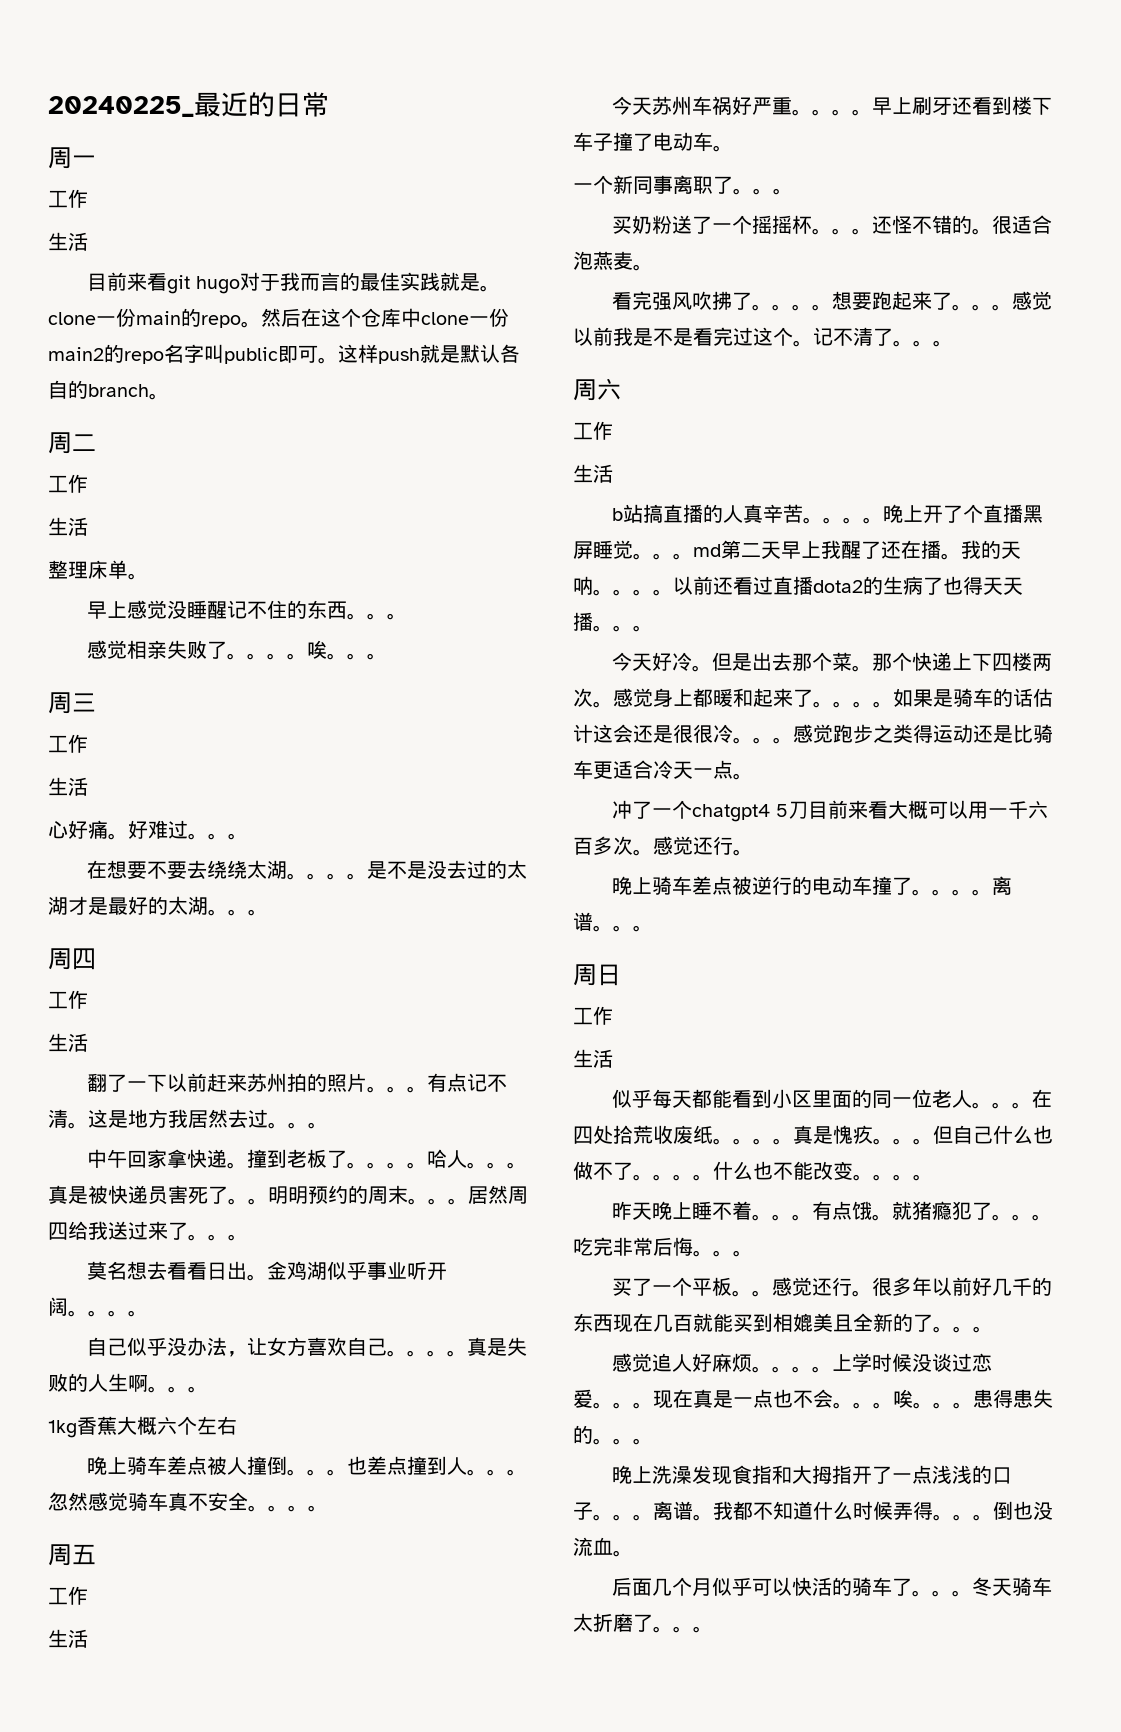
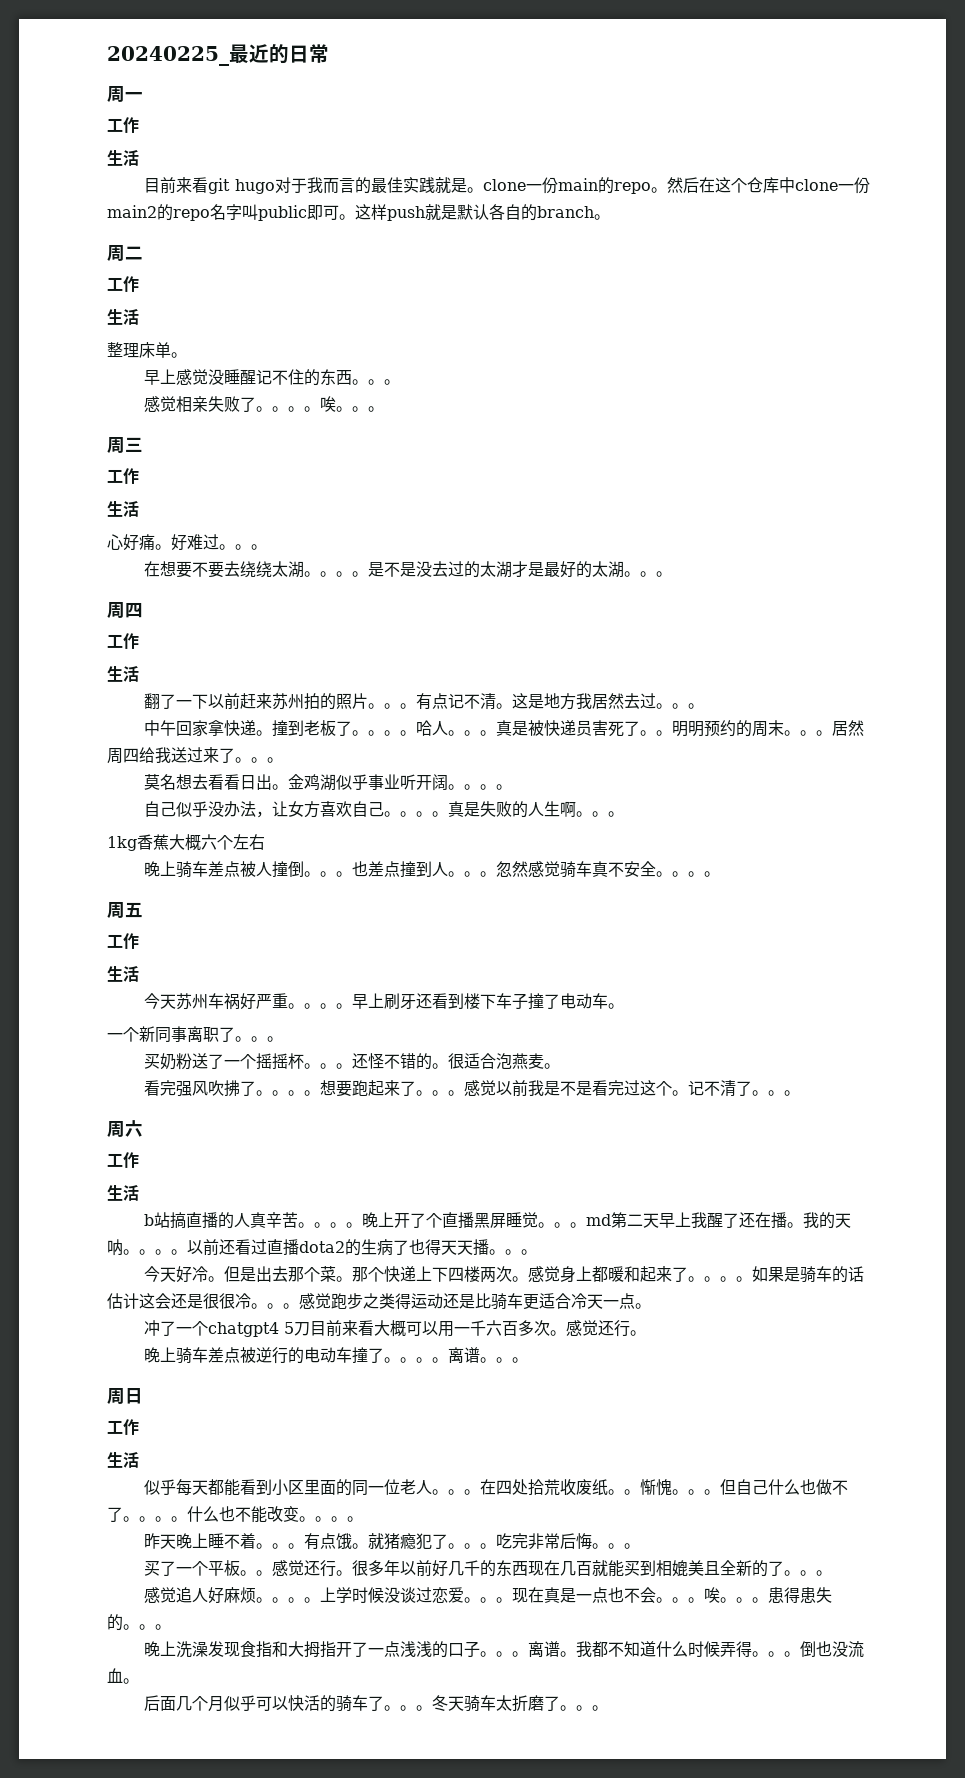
[753,1125,873,1145] 。。真是愧疚 -> [639,1479,672,1496] 惭愧

